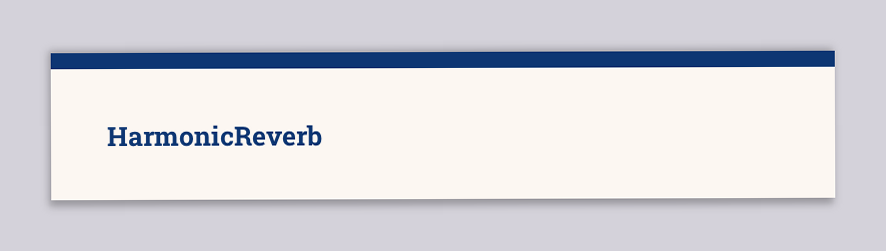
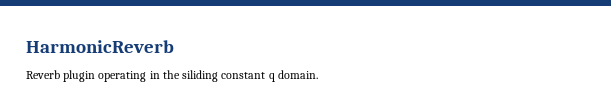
(323, 136) none -> [26,70,318,82] // Reverb plugin operating in the siliding constant q domain.

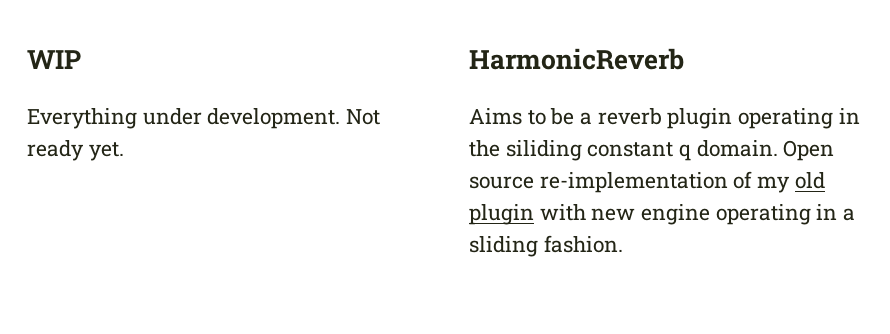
[26,40,174,53] [26,70,60,79] HarmonicReverb // Reverb -> [27,50,81,69] [27,108,381,129] [27,140,124,161] [469,48,684,70] [469,108,662,125] WIP // Everything under development. Not ready yet. // HarmonicReverb // Aims to be a reverb
(318, 74) none -> [783,140,835,161] [469,171,825,193] [469,204,856,225] [469,235,623,257] Open source re-implementation of my old plugin with new engine operating in a sliding fashion.

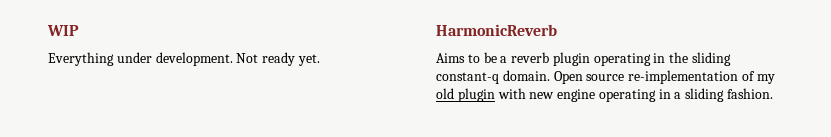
[505,140,692,161] siliding constant q -> [692,52,732,66] [436,72,499,84] sliding constant-q

